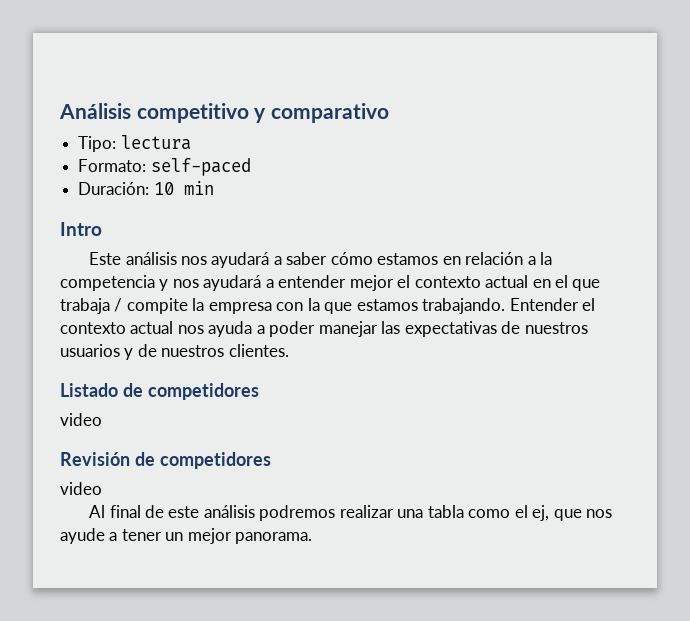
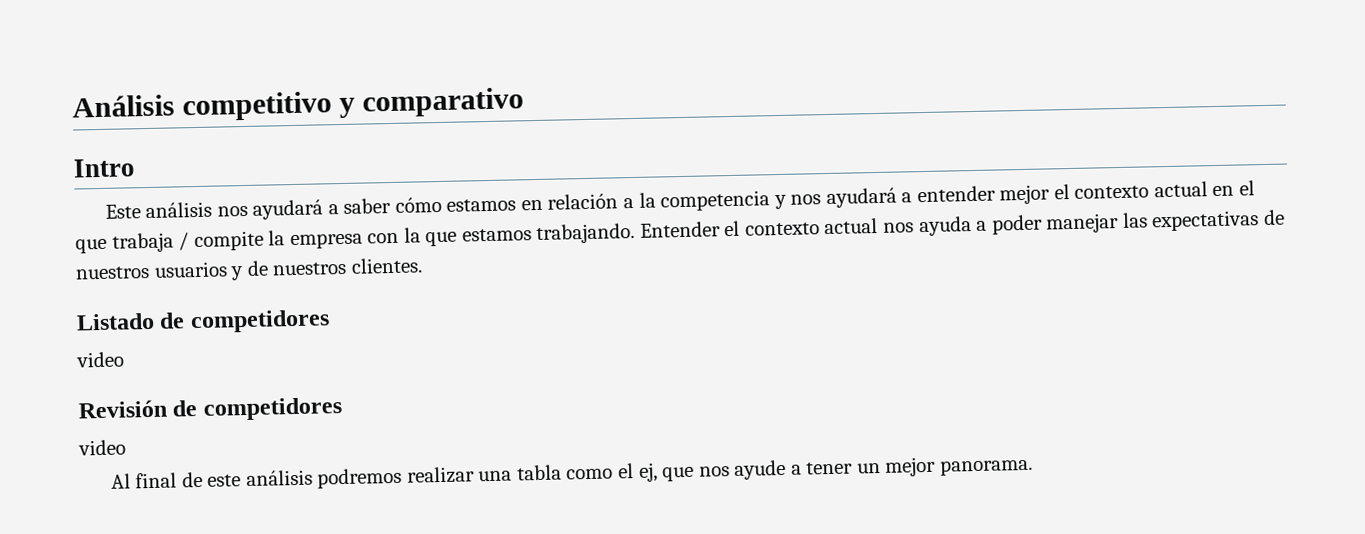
[78,135,191,152] [78,158,251,176] [78,181,214,195] // Tipo: lectura // Formato: self-paced // Duración: 10 min -> (525, 102) none

